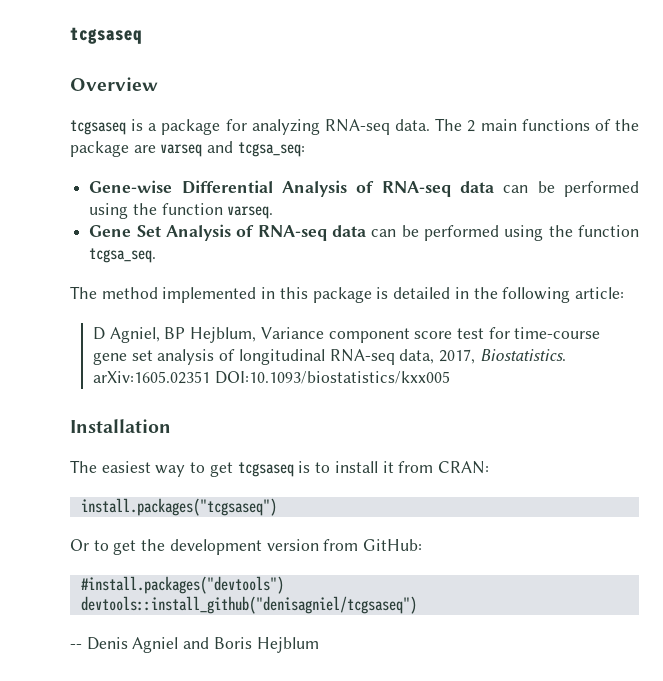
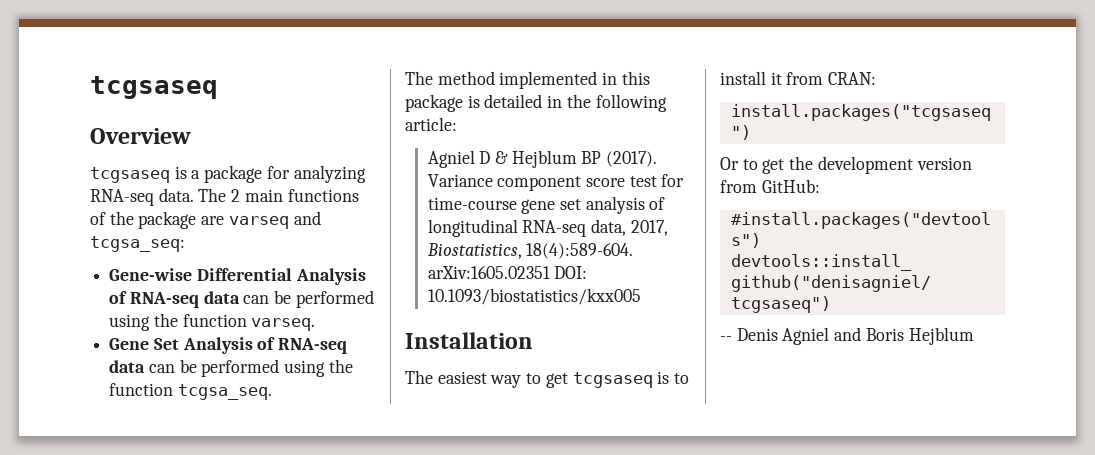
[92,327,257,343] D Agniel, BP Hejblum, -> [427,150,658,168] Agniel D & Hejblum BP (2017).
[479,349,566,361] [92,371,450,384] Biostatistics. arXiv:1605.02351 DOI:10.1093/biostatistics/kxx005 -> [426,243,634,259] [427,266,588,279] [427,288,641,305] Biostatistics, 18(4):589-604. arXiv:1605.02351 DOI: 10.1093/biostatistics/kxx005

